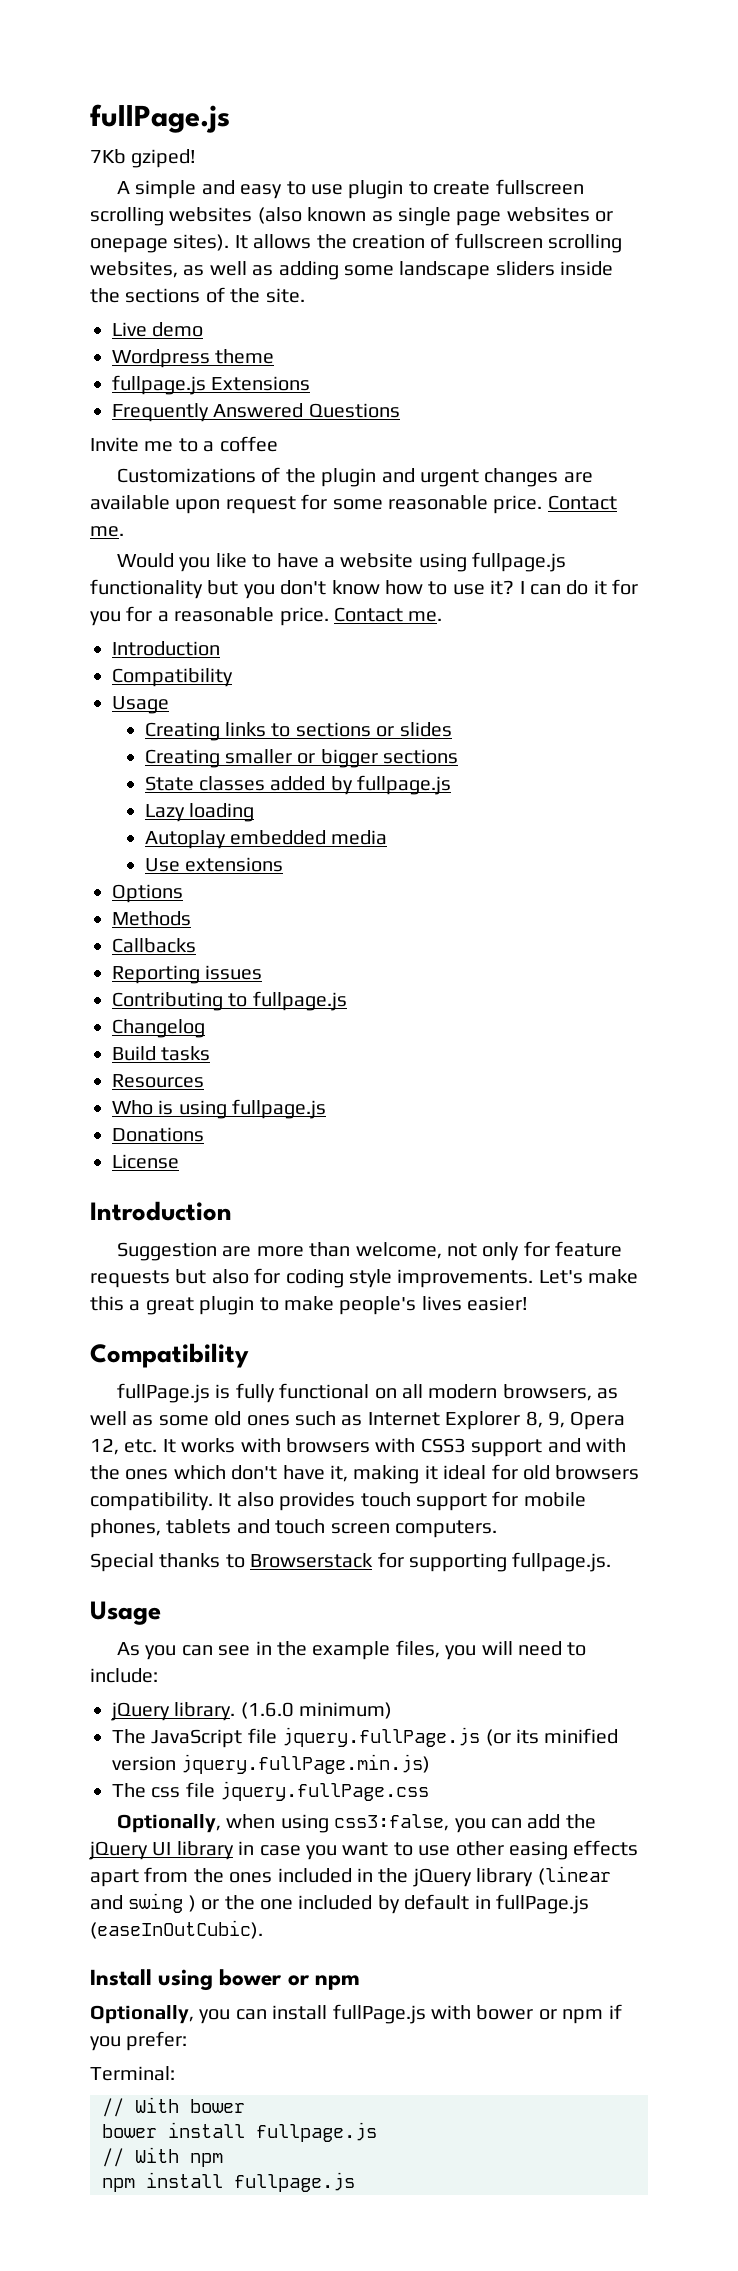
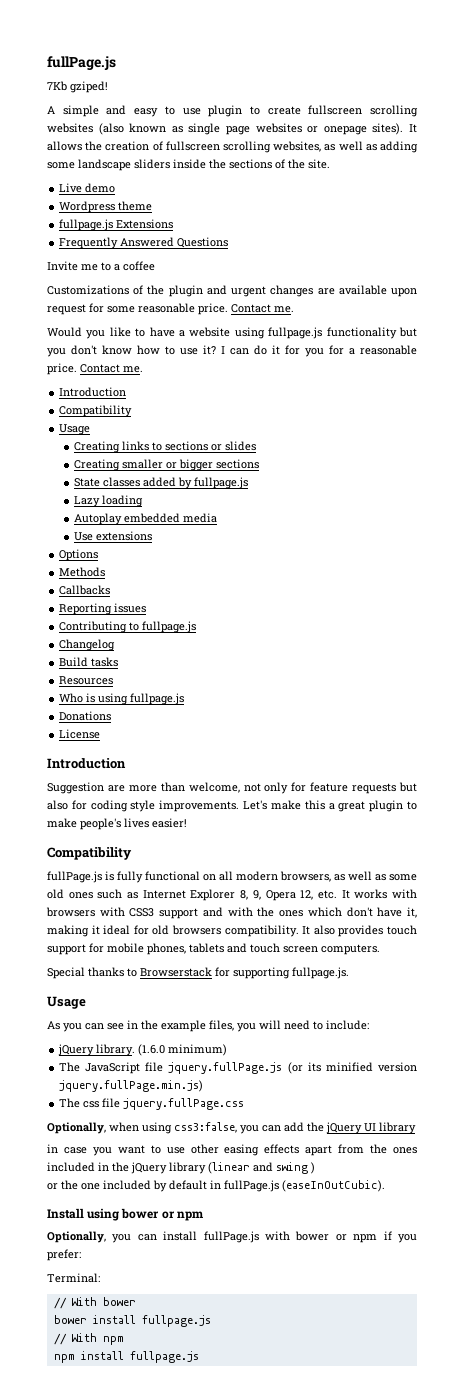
(234, 1850) none -> (416, 1128) //
(196, 1903) none -> (315, 1168) //

